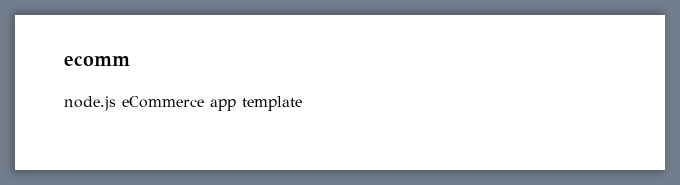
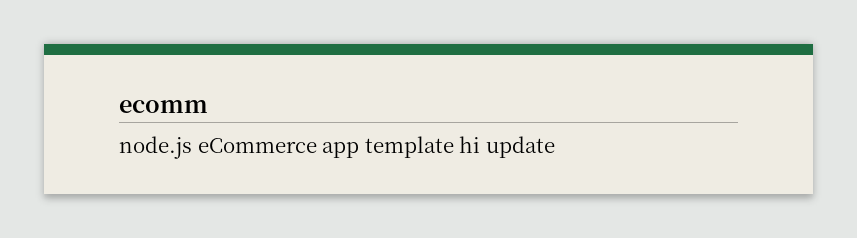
(302, 103) none -> [459,136,555,158] hi update

